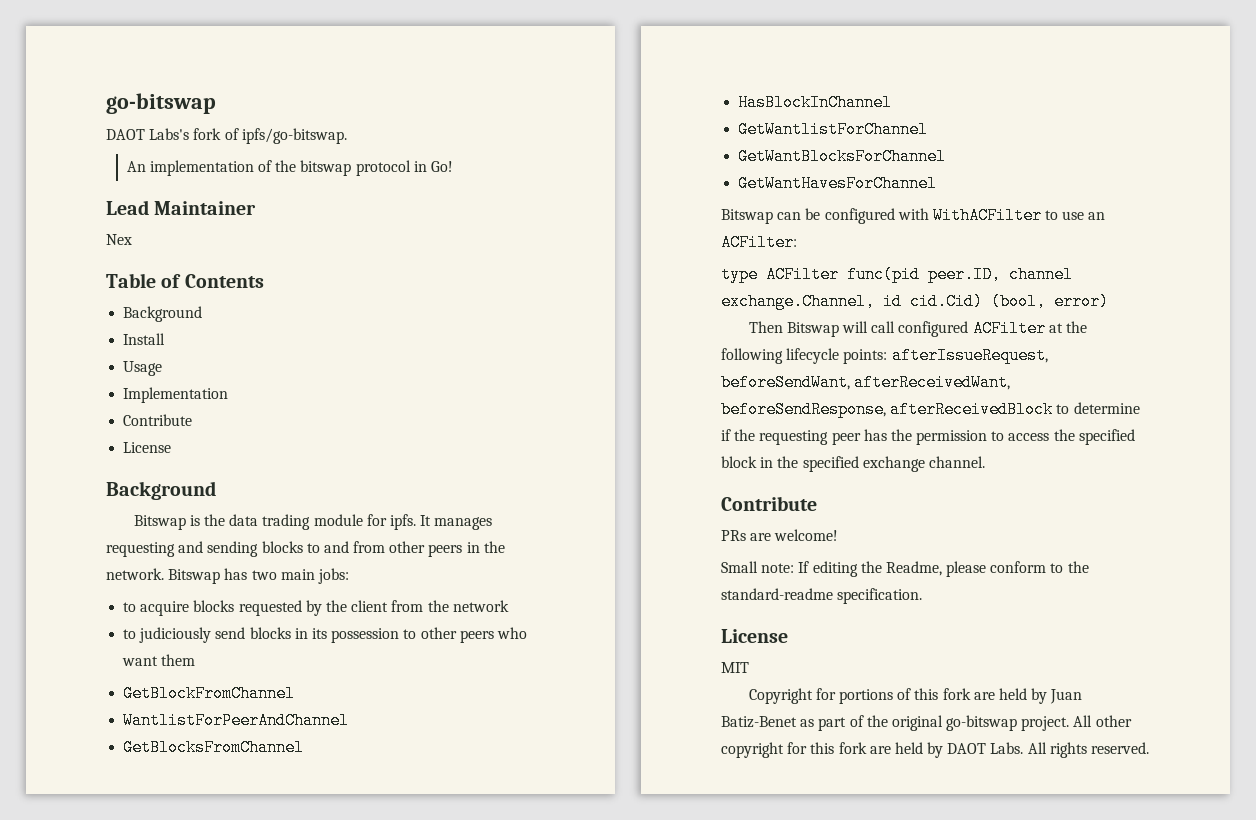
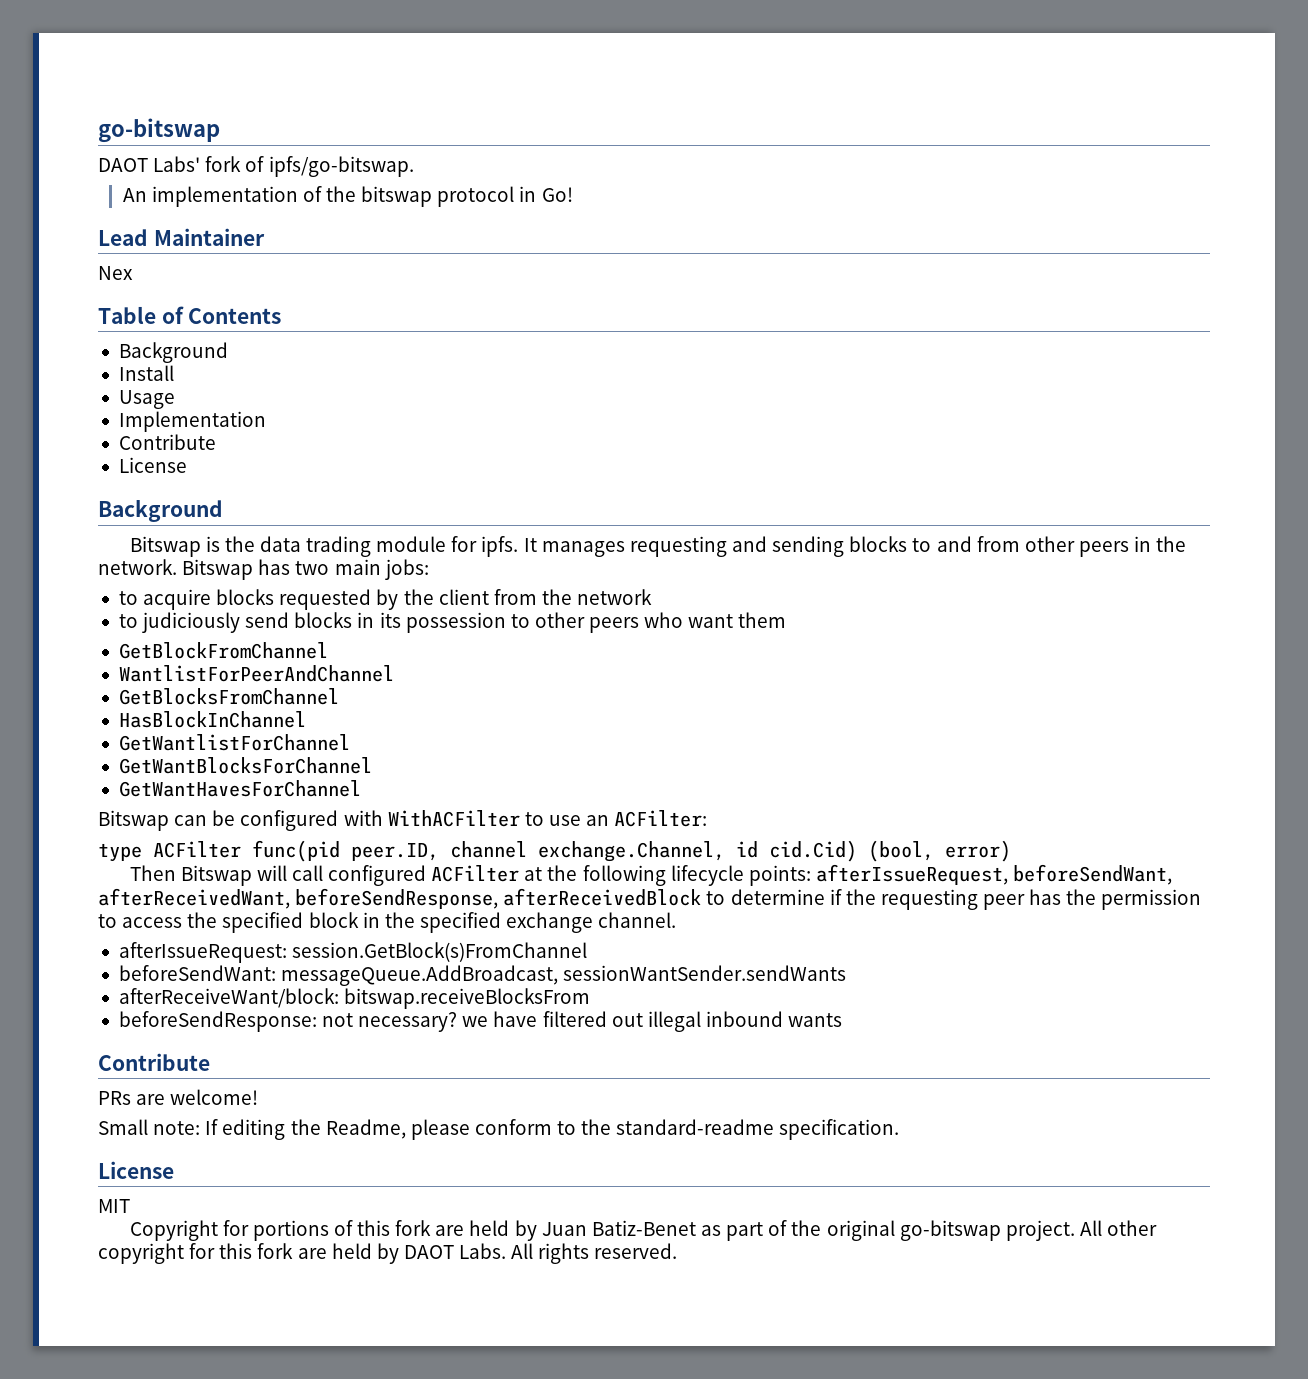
[149,128,190,140] Labs's -> [153,156,201,172] Labs'
(985, 462) none -> [118,942,588,963] [118,965,847,986] [118,988,591,1009] [118,1011,843,1032] // afterIssueRequest: session.GetBlock(s)FromChannel // beforeSendWant: messageQueue.AddBroadcast, sessionWantSender.sendWants // afterReceiveWant/block: bitswap.receiveBlocksFrom // beforeSendResponse: not necessary? we have filtered out illegal inbound wants

